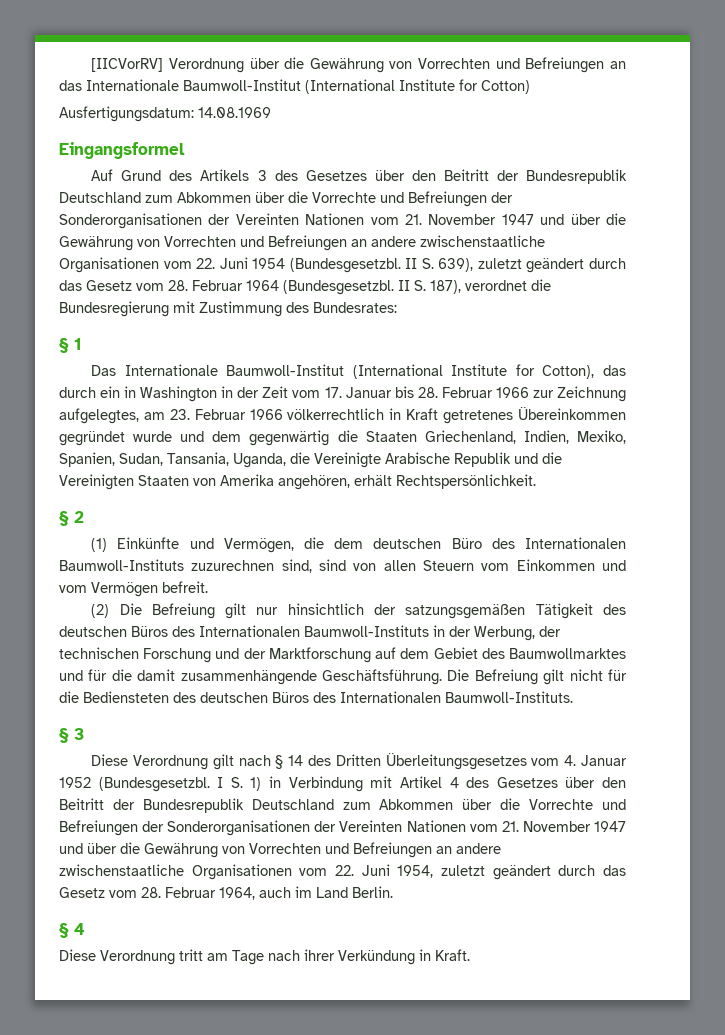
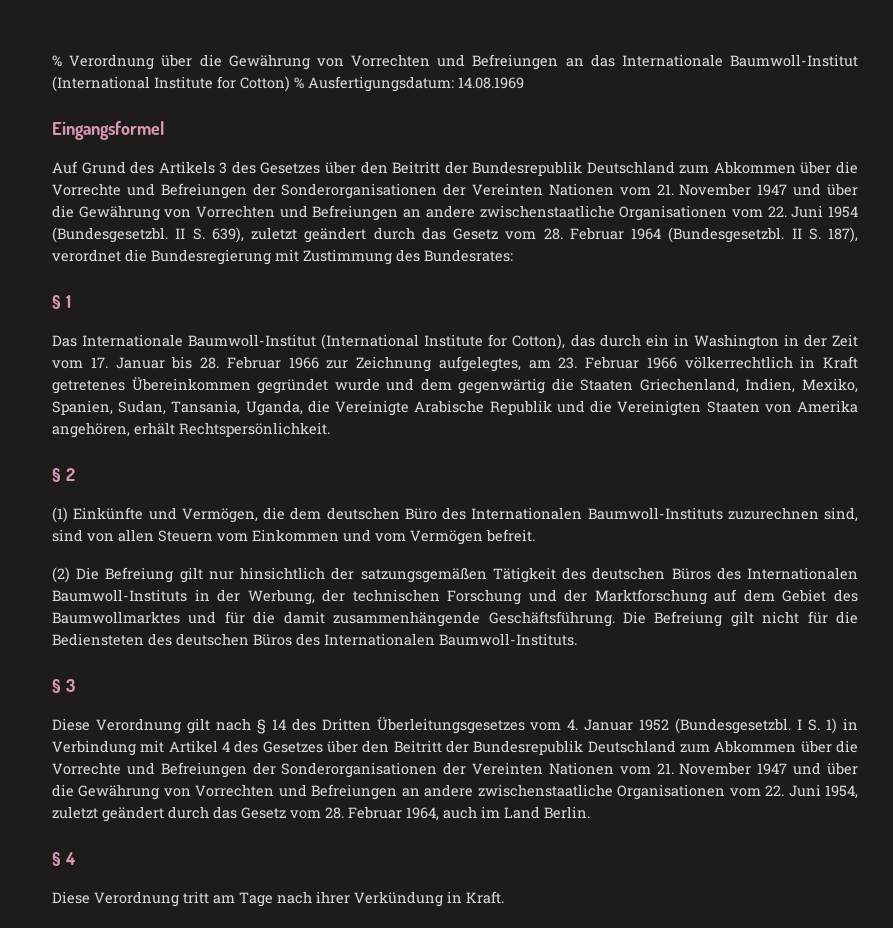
[91,58,164,72] [IICVorRV] -> [52,55,62,67] %
(530, 87) // -> [294,77,304,89] %

